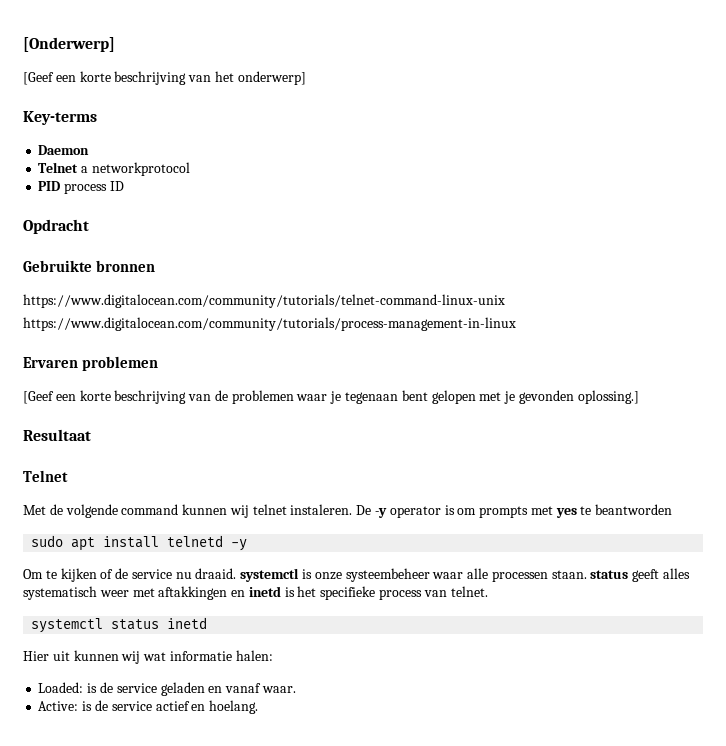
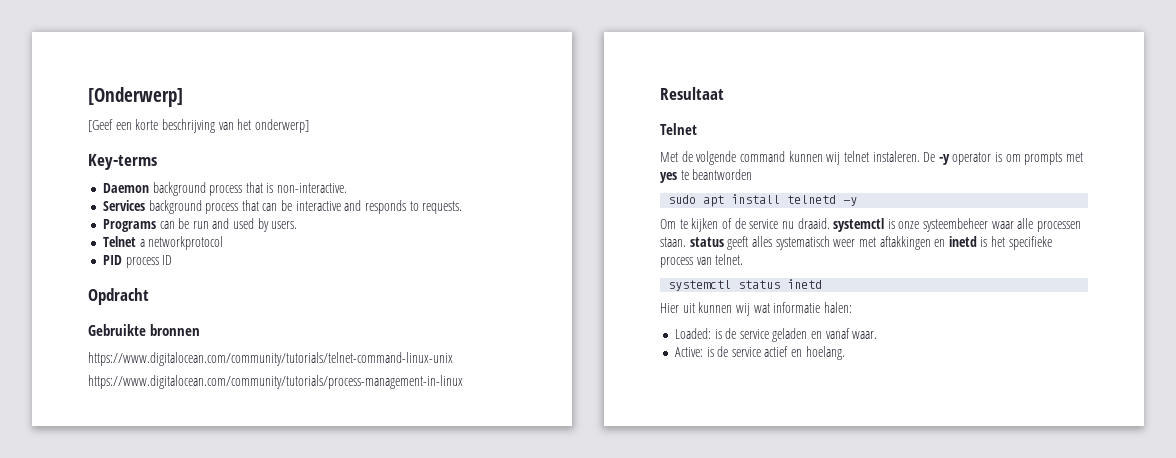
(90, 150) none -> [152,182,348,196] [102,200,463,214] [102,218,298,232] background process that is non-interactive. // Services background process that can be interactive and responds to requests. // Programs can be run and used by users.
[23,356,158,371] [23,390,639,404] // Ervaren problemen // [Geef een korte beschrijving van de problemen waar je tegenaan bent gelopen met je gevonden oplossing.] -> (463, 382) none

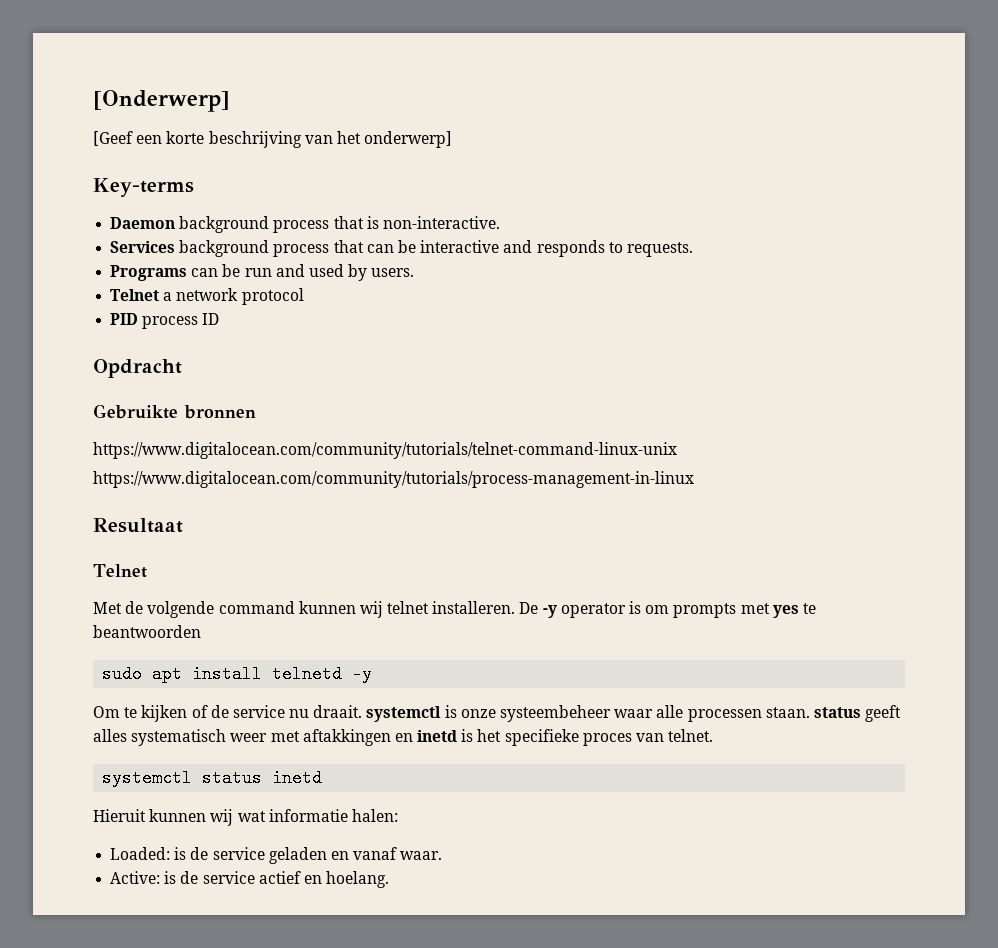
[148,236,224,250] networkprotocol -> [176,288,304,305] network protocol
[872,151,920,162] instaleren. -> [432,601,516,614] installeren.
[692,169,753,180] beantworden -> [93,625,201,638] beantwoorden
[797,218,830,229] draaid. -> [313,705,363,718] draait.
[660,257,693,268] process -> [582,733,632,746] proces
[660,303,695,313] Hier uit -> [93,809,146,822] Hieruit

